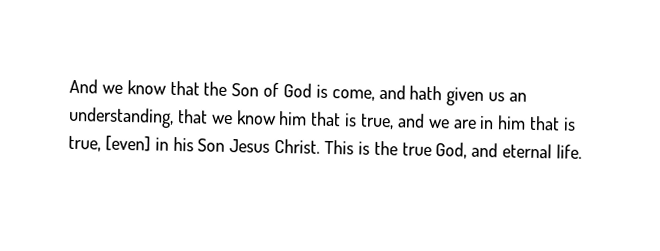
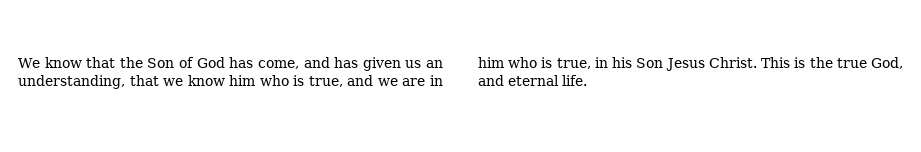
[69,78,123,94] And we -> [18,58,40,68] We
[315,84,328,98] is -> [229,57,254,68] has
[409,85,443,101] hath -> [334,57,359,68] has
[310,111,342,127] that -> [259,75,289,86] who
[529,115,577,131] [68,135,151,152] that is true, [even] -> [508,57,591,69] who is true,

